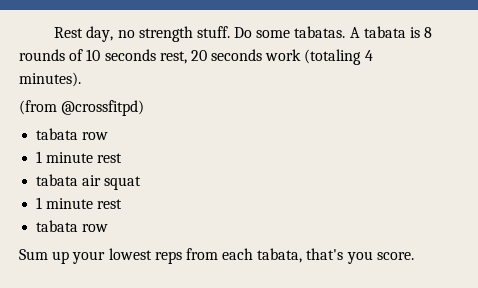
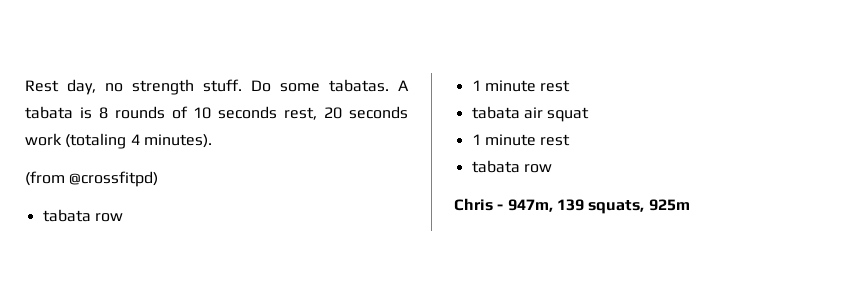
[19,248,414,264] Sum up your lowest reps from each tabata, that's you score. -> [454,198,690,214] Chris - 947m, 139 squats, 925m

